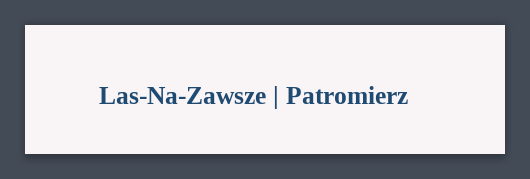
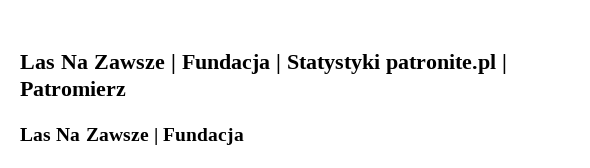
[99,86,408,109] Las-Na-Zawsze | Patromierz -> [20,54,507,74] [20,81,126,96] [20,128,245,145] Las Na Zawsze | Fundacja | Statystyki patronite.pl | Patromierz // Las Na Zawsze | Fundacja

